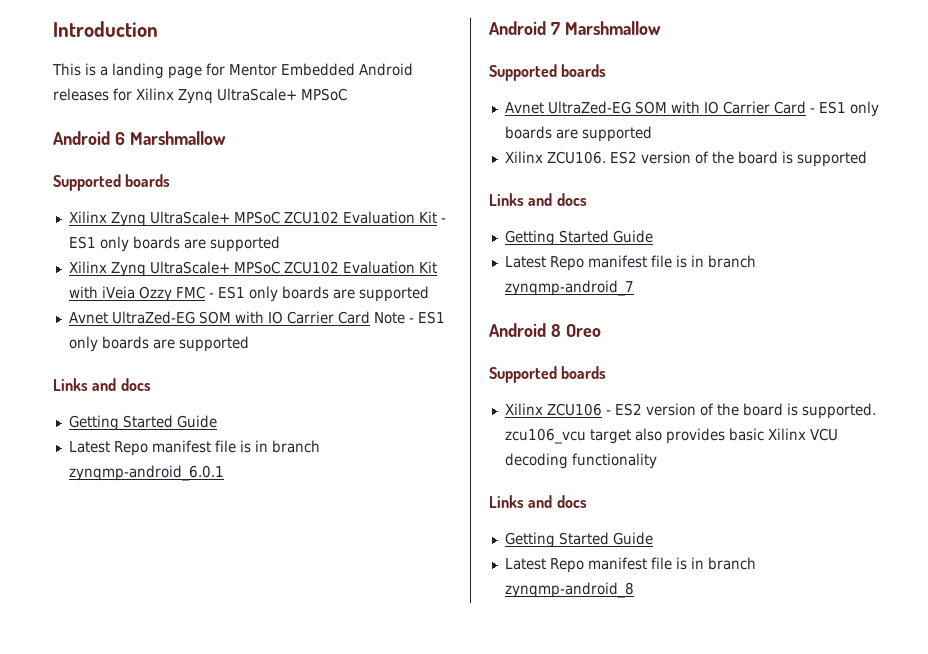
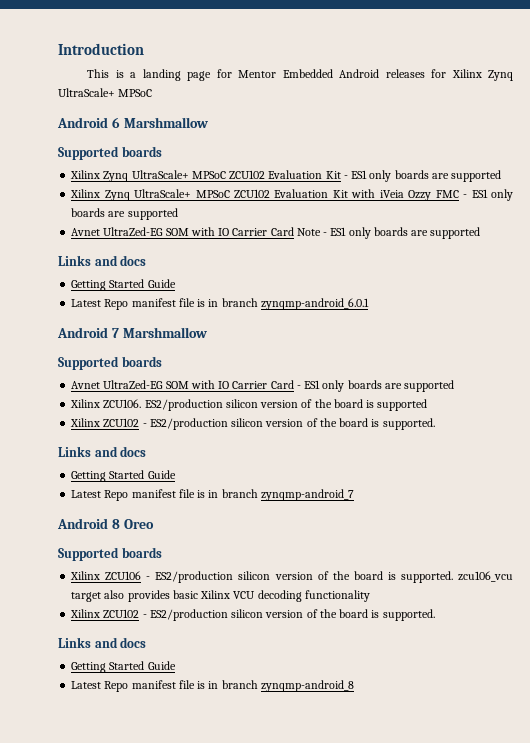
[609,151,637,164] ES2 -> [144,399,258,411] ES2/production silicon
(867, 159) none -> [70,418,435,430] // Xilinx ZCU102 - ES2/production silicon version of the board is supported.
[614,403,642,416] ES2 -> [155,571,271,583] ES2/production silicon
(657, 461) none -> [70,609,435,621] // Xilinx ZCU102 - ES2/production silicon version of the board is supported.

